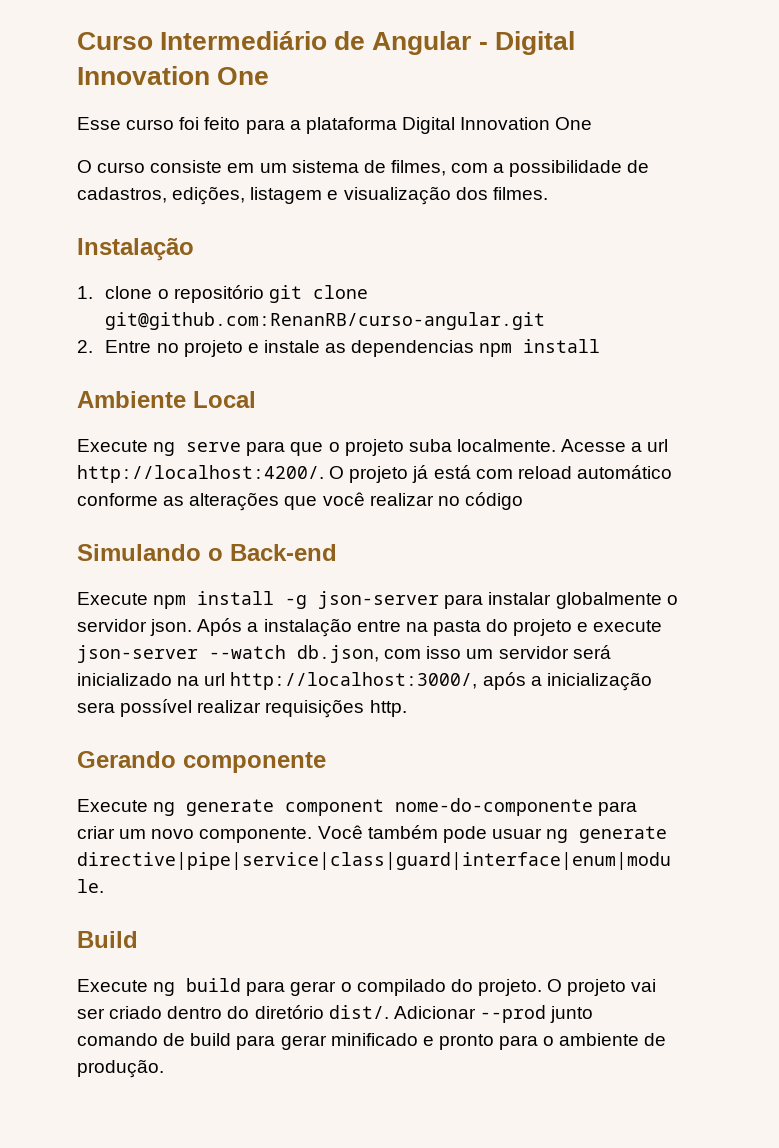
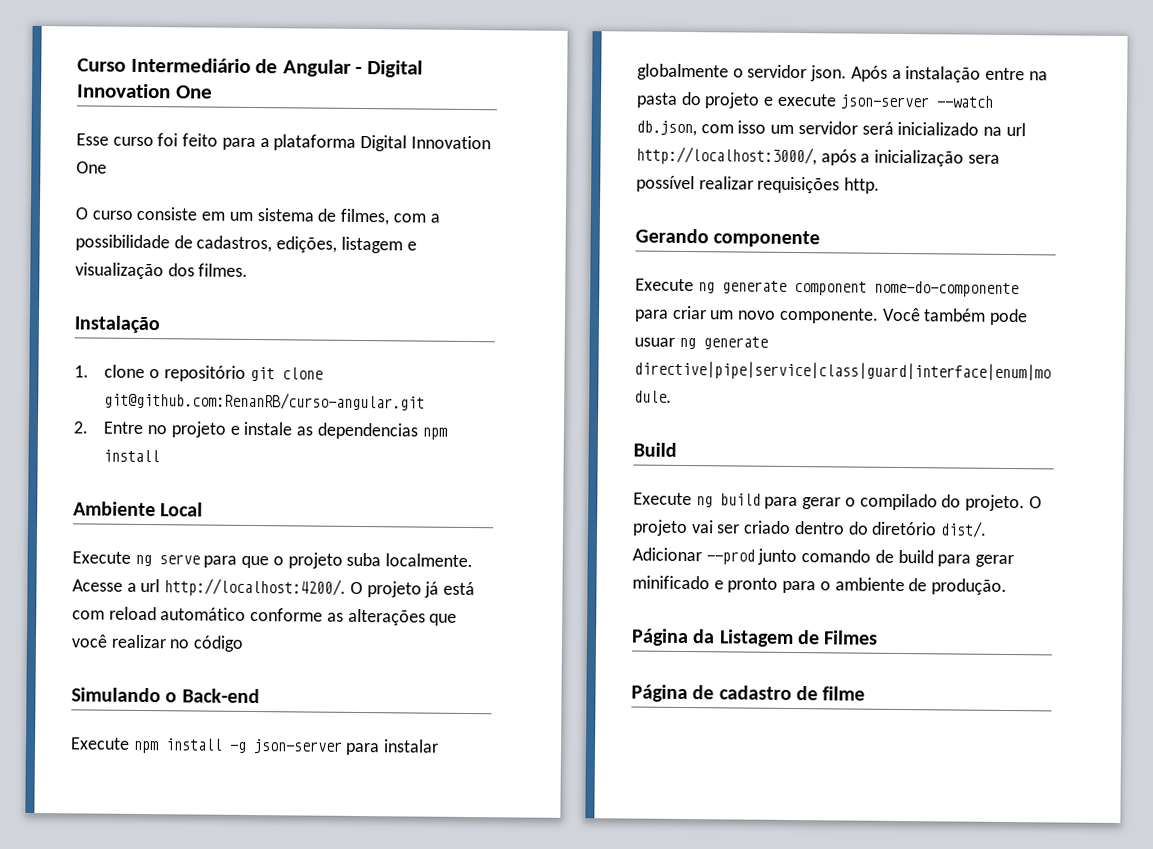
(164, 1068) none -> [631,628,879,648] [631,684,866,703] // Página da Listagem de Filmes // Página de cadastro de filme

